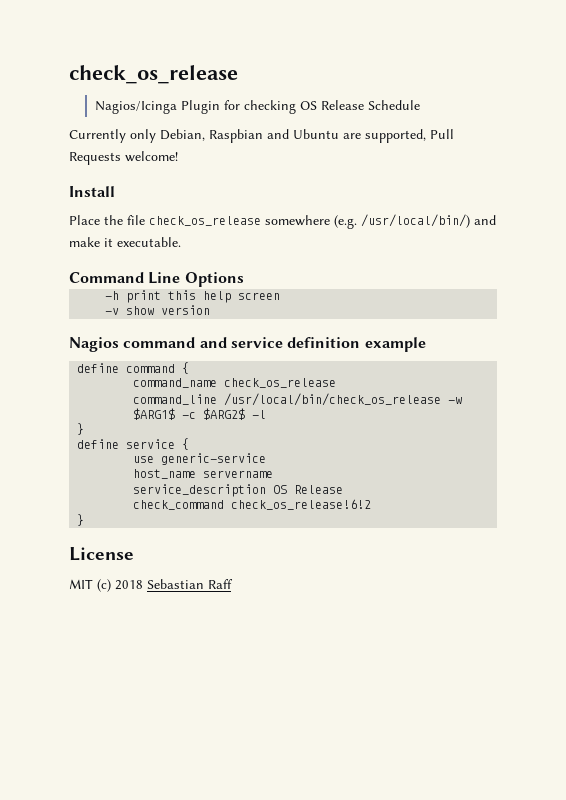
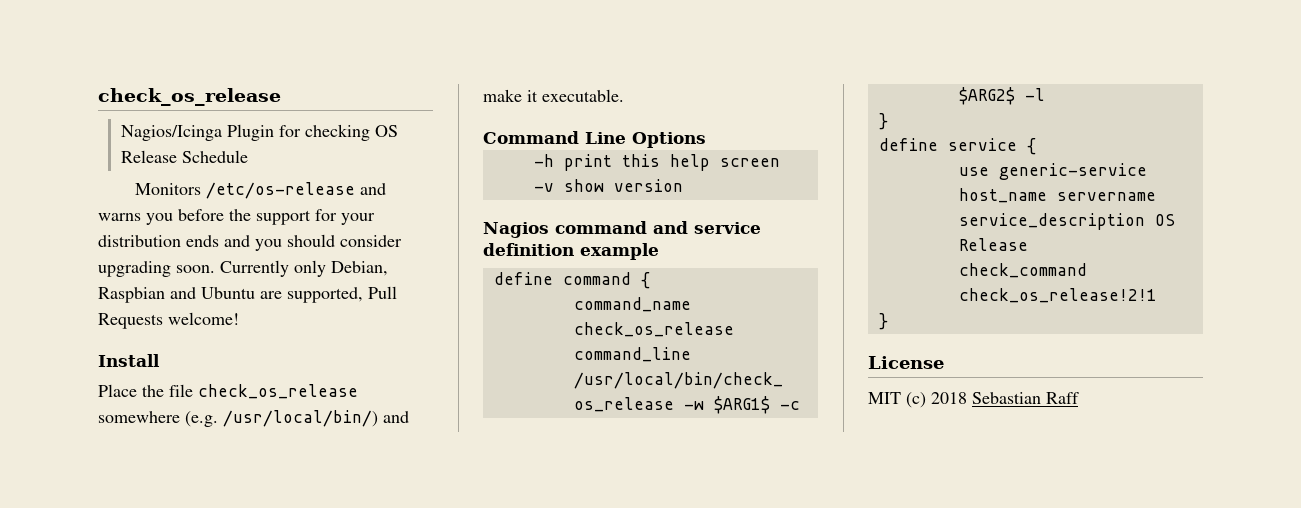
(420, 105) none -> [135,182,387,199] [98,209,375,225] [98,234,402,251] [98,261,215,277] Monitors /etc/os-release and warns you before the support for your distribution ends and you should consider upgrading soon.
[231,499,372,510] check_os_release!6!2 -> [958,288,1157,303] check_os_release!2!1

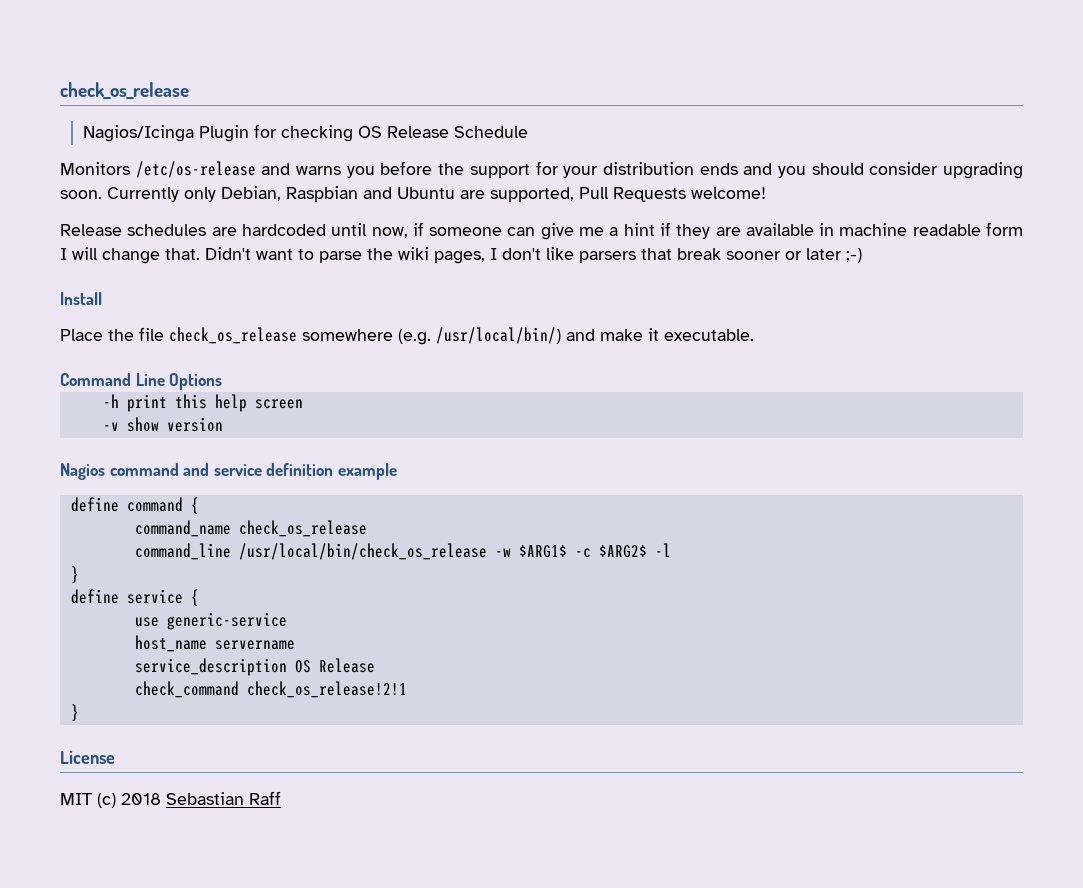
(239, 318) none -> [60,222,1023,240] [60,247,862,264] // Release schedules are hardcoded until now, if someone can give me a hint if they are available in machine readable form I will change that. Didn't want to parse the wiki pages, I don't like parsers that break sooner or later ;-)

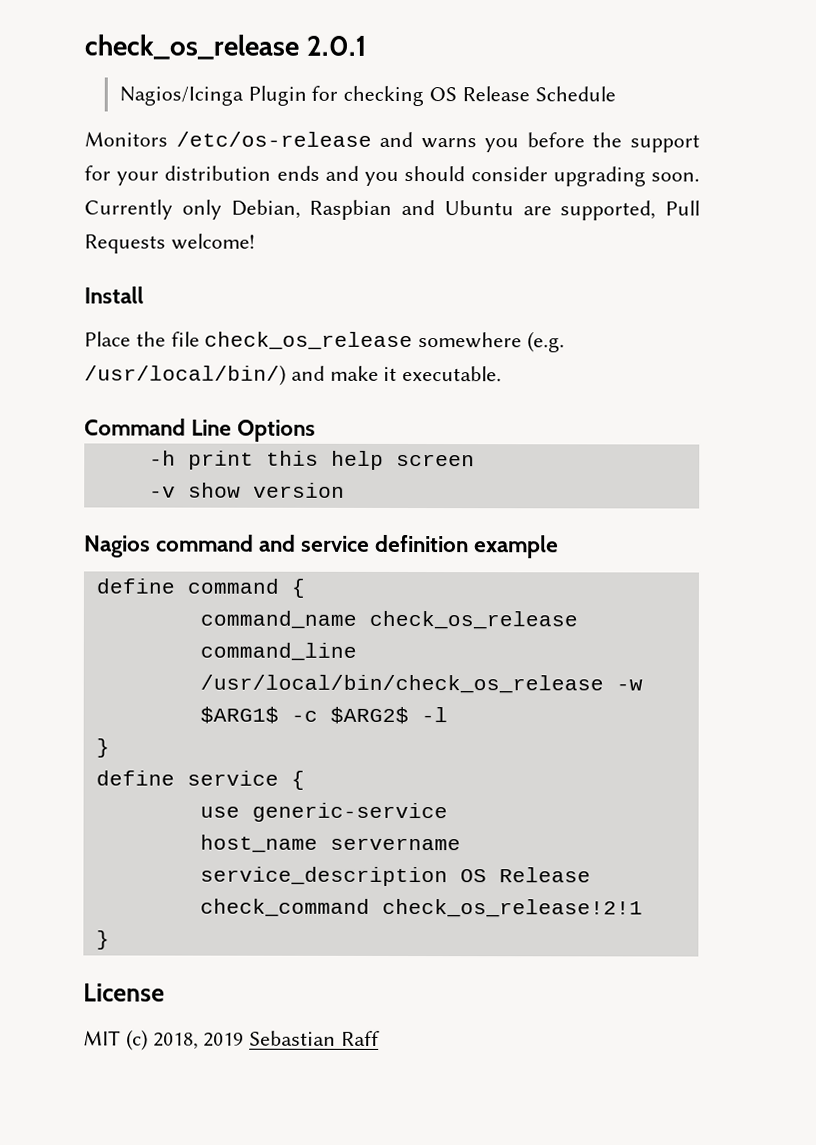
[60,82,189,100] check_os_release -> [84,34,366,60] check_os_release 2.0.1
[60,222,1023,240] [60,247,862,264] // Release schedules are hardcoded until now, if someone can give me a hint if they are available in machine readable form I will change that. Didn't want to parse the wiki pages, I don't like parsers that break sooner or later ;-) -> (255, 241) none
[121,793,161,805] 2018 -> [152,1032,245,1050] 2018, 2019

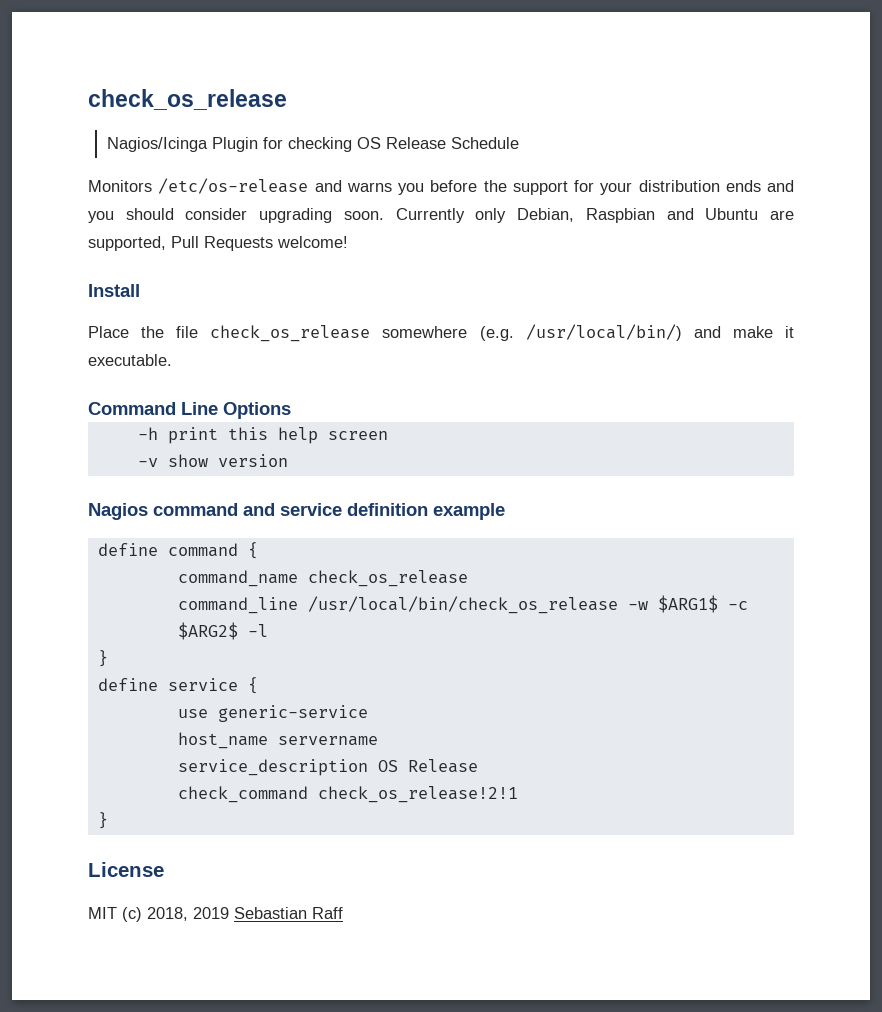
[84,34,366,60] check_os_release 2.0.1 -> [88,89,287,110] check_os_release

